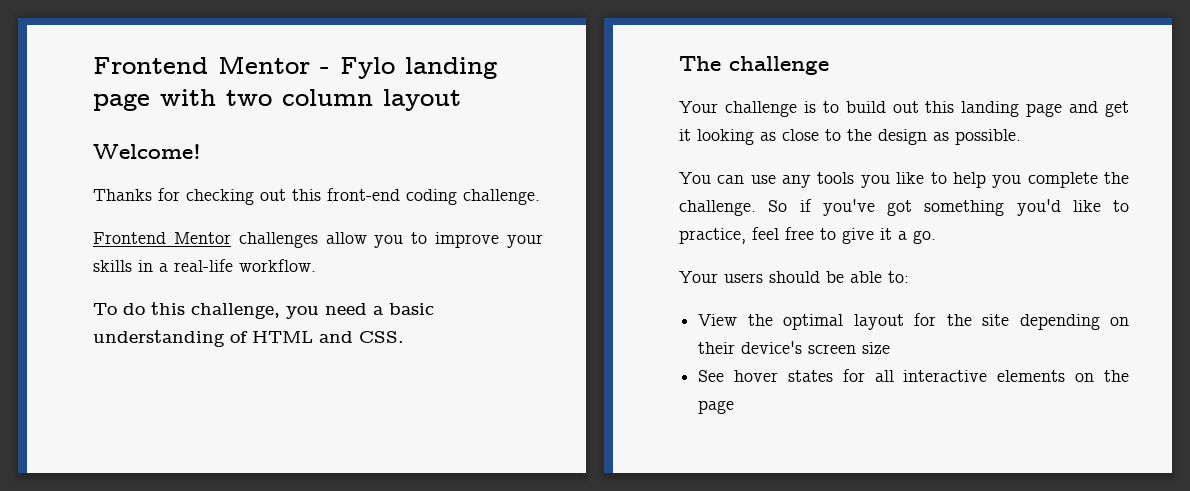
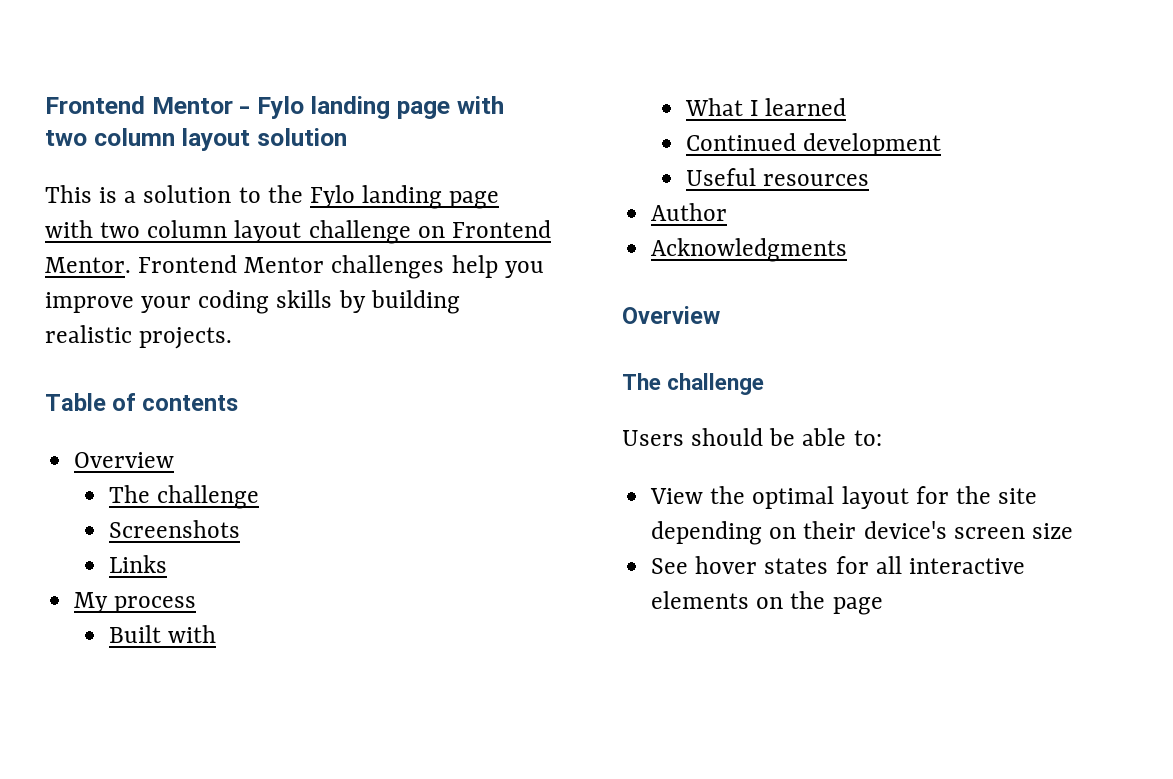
[93,144,201,159] [93,188,540,205] [93,232,543,248] [93,259,316,272] [93,302,434,319] [93,330,404,347] [679,56,829,75] [679,101,1129,117] [679,129,1021,145] [679,172,1129,188] [679,199,1129,216] [679,227,936,244] [679,271,763,283] // Welcome! // Thanks for checking out this front-end coding challenge. // Frontend Mentor challenges allow you to improve your skills in a real-life workflow. // To do this challenge, you need a basic understanding of HTML and CSS. // The challenge // Your challenge is to build out this landing page and get it looking as close to the design as possible. // You can use any tools you like to help you complete the challenge. So if you've got something you'd like to practice, feel free to give it a go. // Your users -> [256,128,347,146] [45,185,500,209] [45,220,551,244] [45,255,544,279] [45,290,460,314] [45,325,233,349] [45,393,238,411] [74,452,175,468] [109,485,260,509] [109,520,241,538] [109,555,168,573] [74,592,197,613] [109,625,217,643] [685,98,847,116] [686,133,942,156] [686,168,870,186] [651,203,728,221] [651,238,848,262] [622,306,720,324] [622,373,765,395] [622,430,684,446] solution // This is a solution to the Fylo landing page with two column layout challenge on Frontend Mentor. Frontend Mentor challenges help you improve your coding skills by building realistic projects. // Table of contents // Overview // The challenge // Screenshots // Links // My process // Built with // What I learned // Continued development // Useful resources // Author // Acknowledgments // Overview // The challenge // Users

